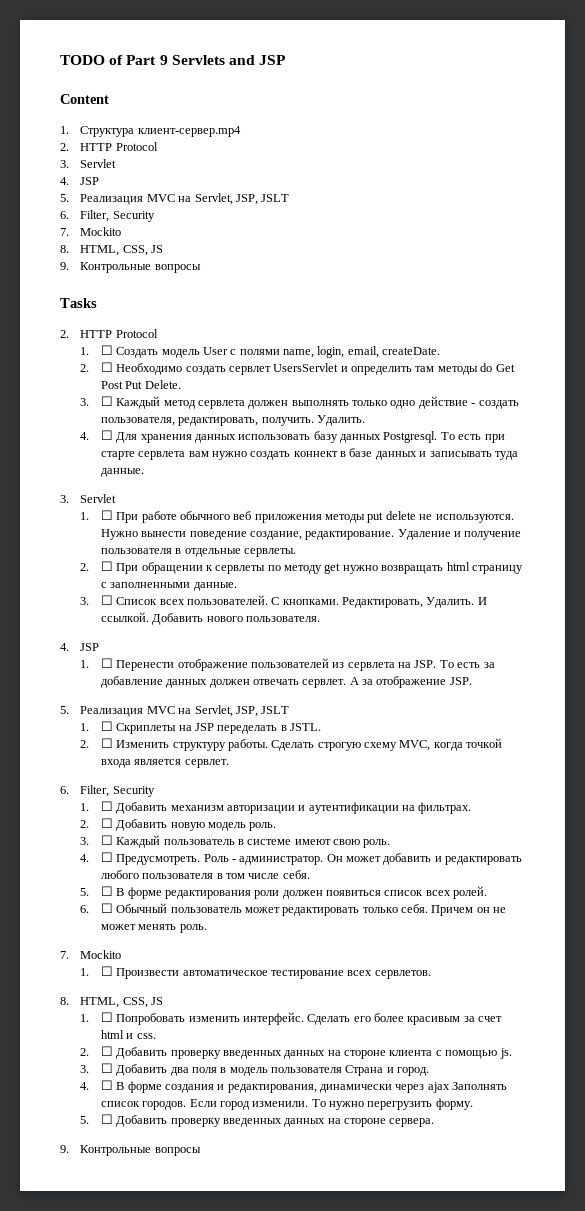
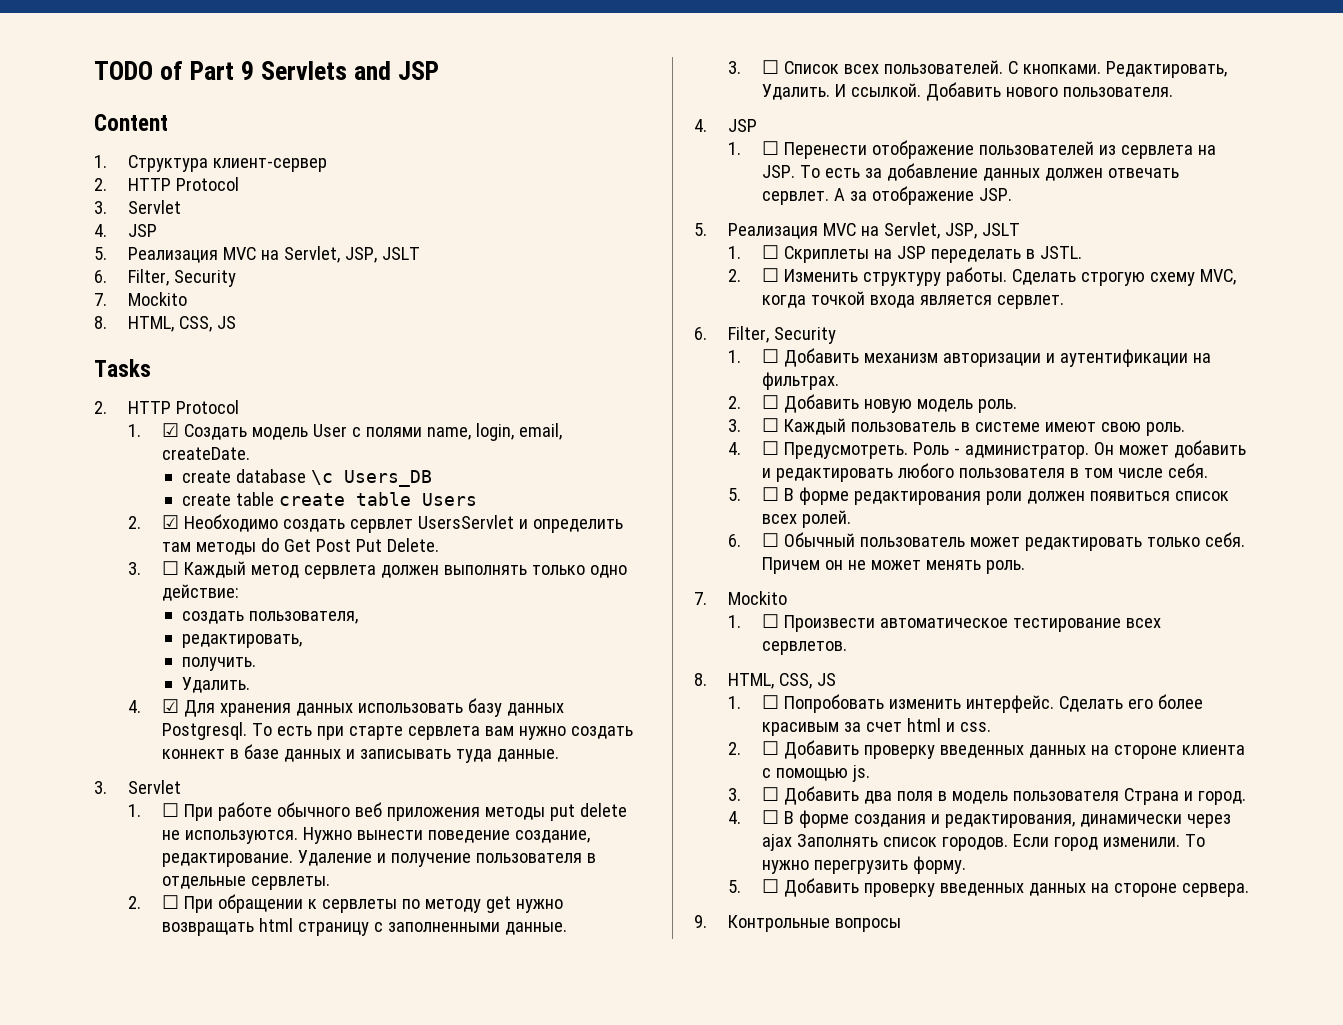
[137,126,241,137] клиент-сервер.mp4 -> [212,158,327,172] клиент-сервер
[60,262,201,273] // 9. Контрольные вопросы -> (236, 322) none
[100,345,113,355] ☐ -> [161,423,179,437] ☑
[80,362,113,372] // 2. ☐ -> [182,469,433,487] [182,492,478,506] [127,515,179,529] // create database \c Users_DB // create table create table Users // 2. ☑
[418,396,476,409] действие - -> [161,584,239,601] действие: //
(175, 421) none -> (359, 617) //
(259, 421) none -> (303, 641) //
(314, 421) none -> (257, 664) //
[100,430,113,440] ☐ -> [161,699,179,713] ☑

